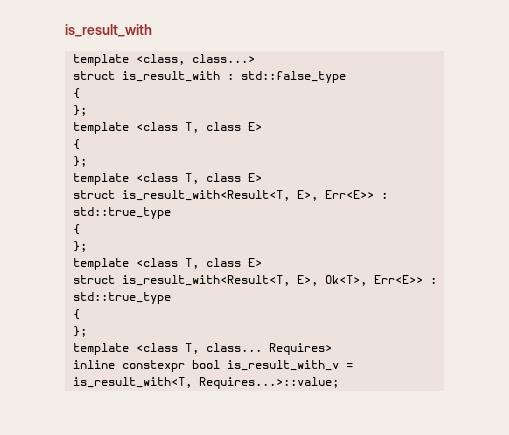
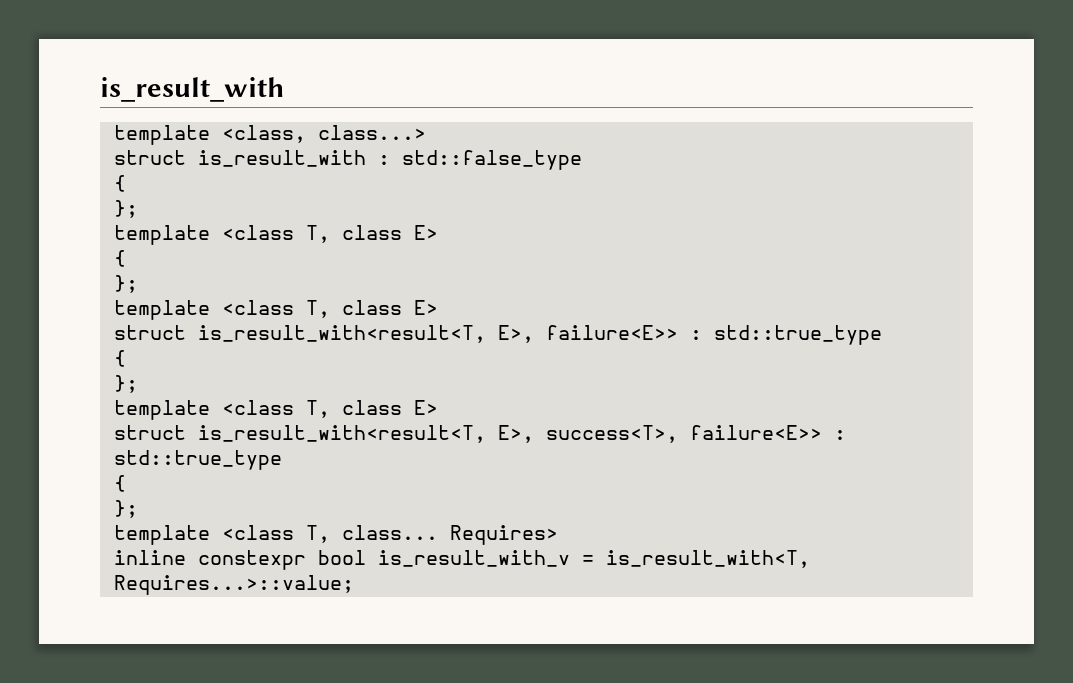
[121,190,374,201] is_result_with<Result<T, E>, Err<E>> -> [197,325,678,343] is_result_with<result<T, E>, failure<E>>
[121,275,423,286] is_result_with<Result<T, E>, Ok<T>, Err<E>> -> [197,425,822,443] is_result_with<result<T, E>, success<T>, failure<E>>

